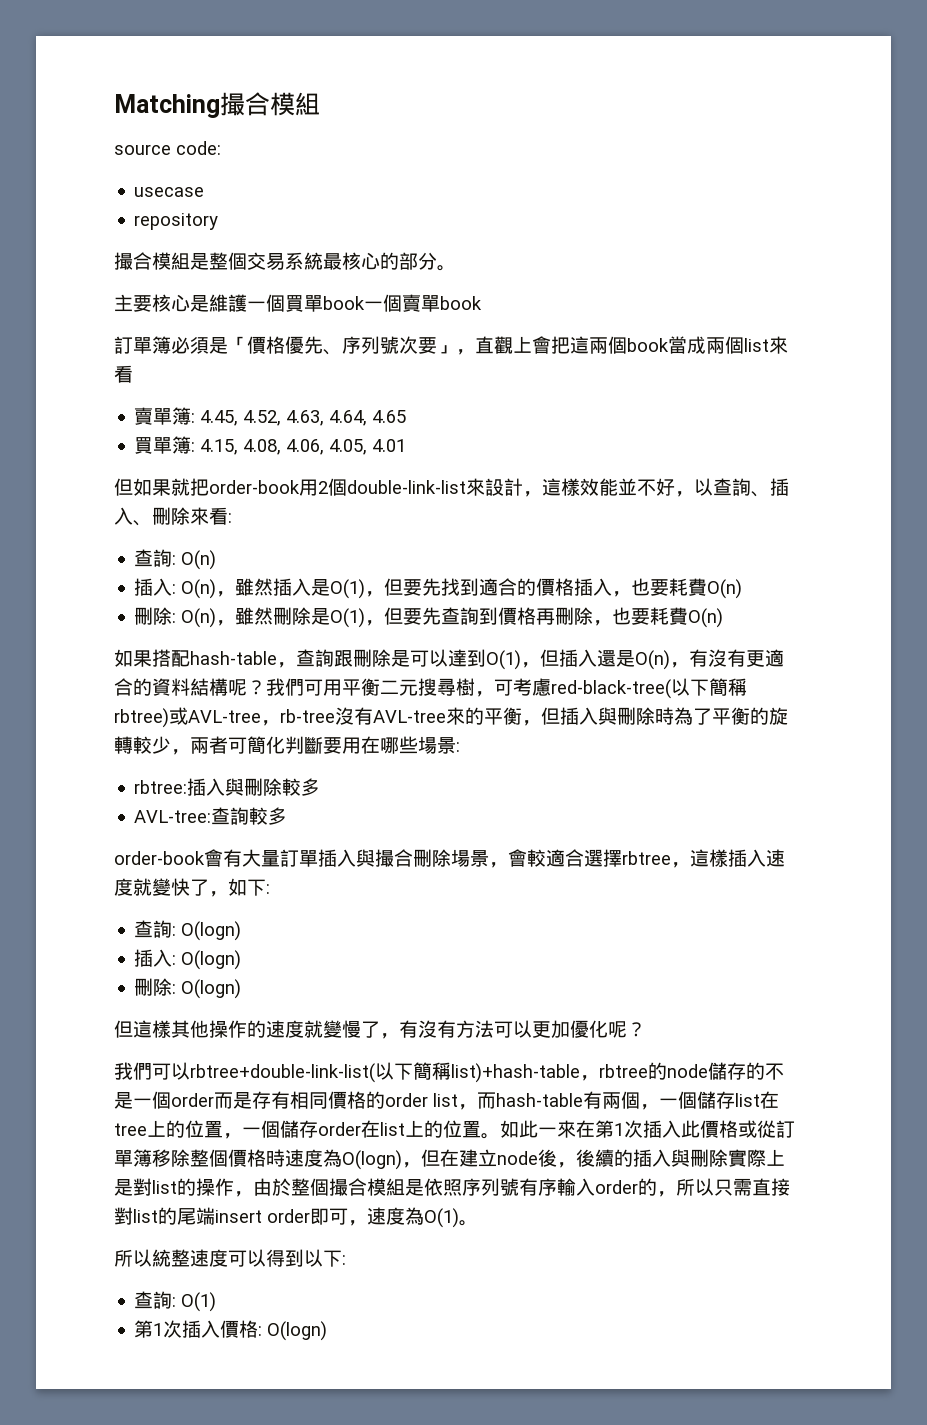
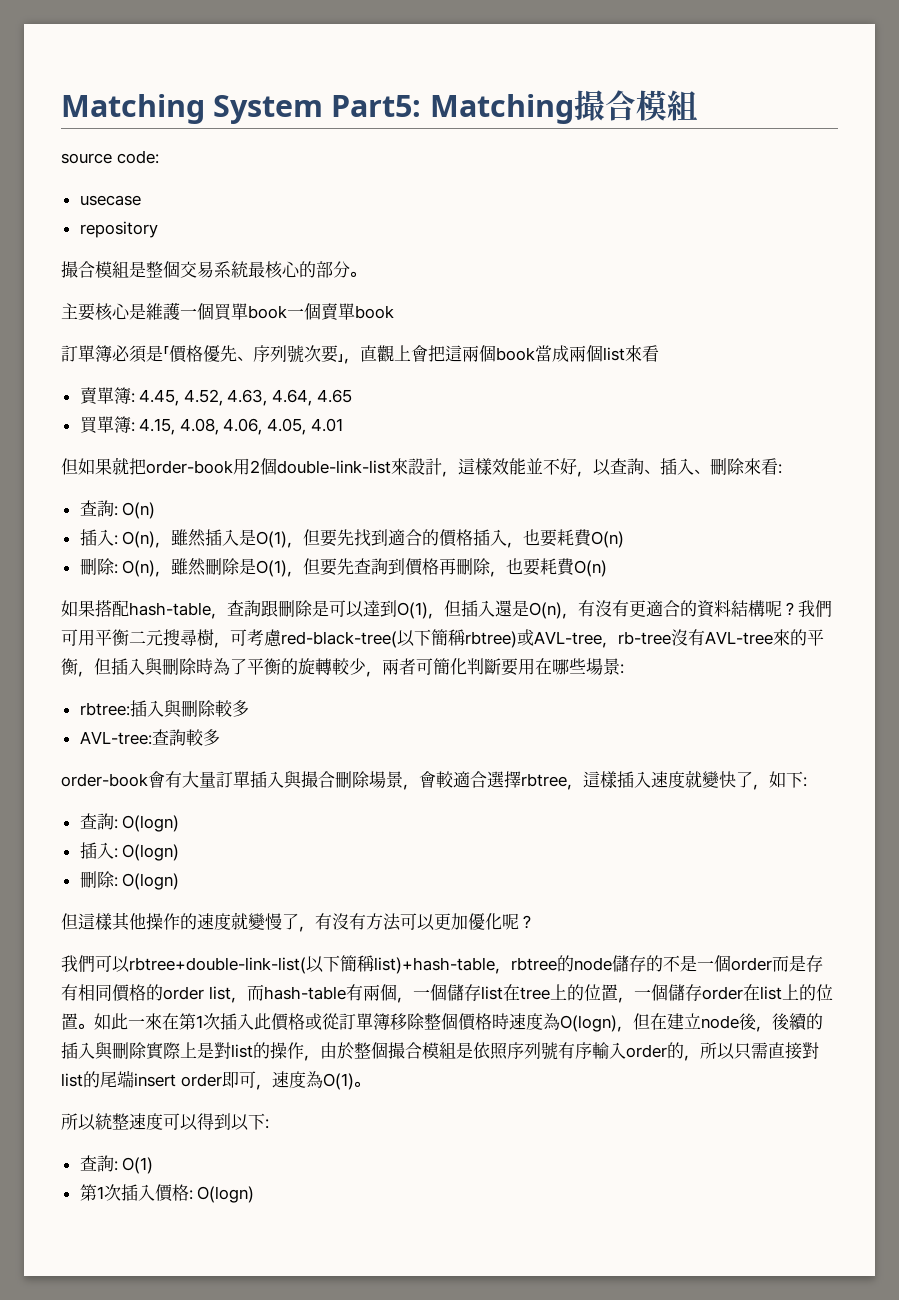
[114,94,220,118] Matching -> [61,94,574,124] Matching System Part5: Matching

